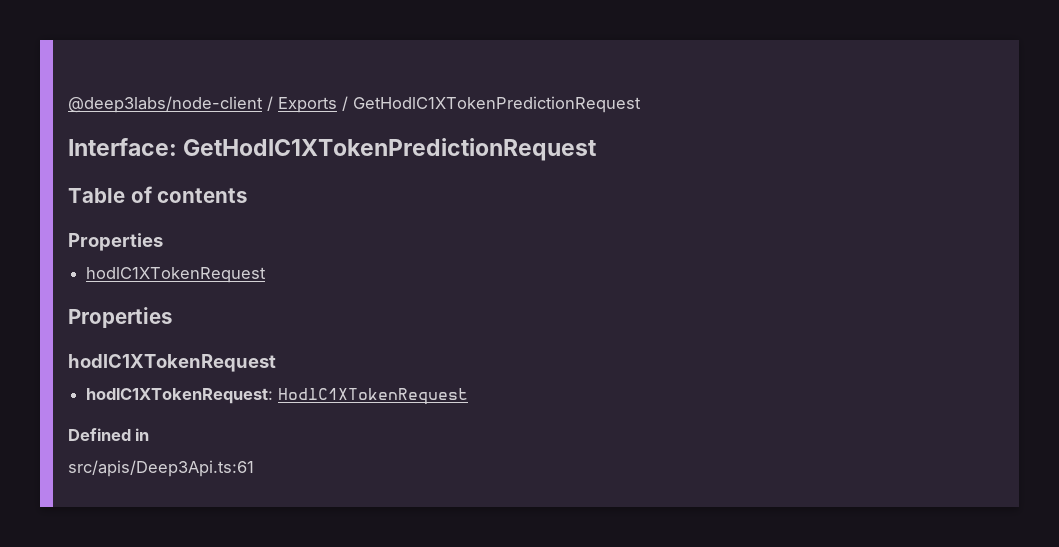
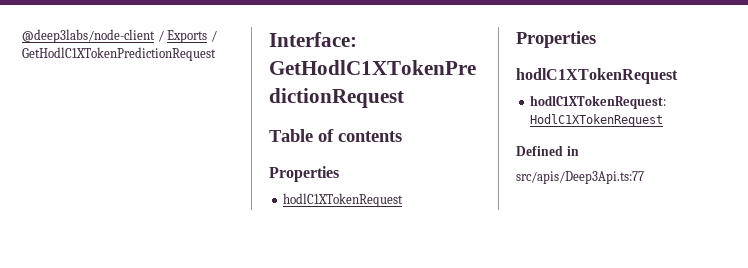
[68,460,254,477] src/apis/Deep3Api.ts:61 -> [516,171,644,184] src/apis/Deep3Api.ts:77

